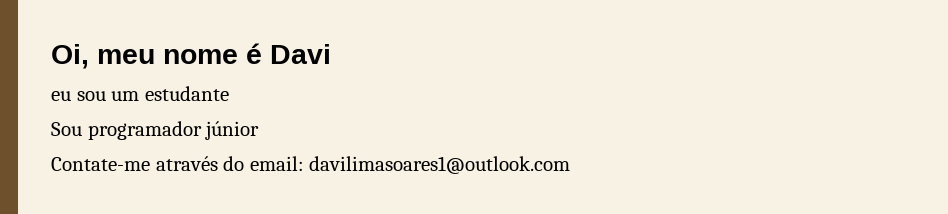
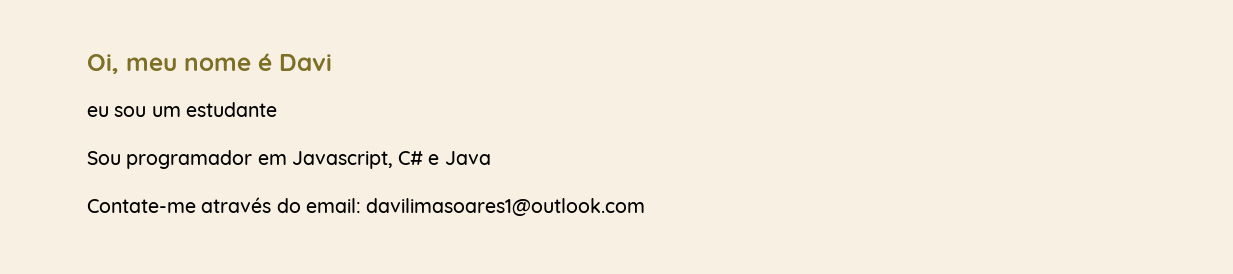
[205,121,260,140] júnior -> [257,151,491,169] em Javascript, C# e Java

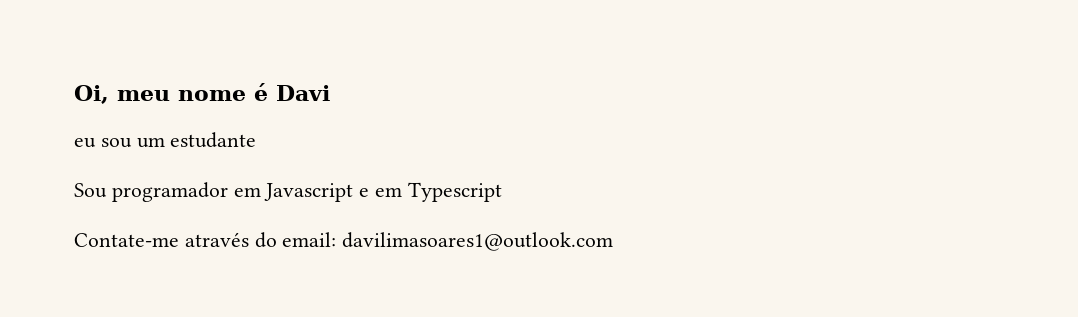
[291,151,491,169] Javascript, C# e Java -> [264,182,502,202] Javascript e em Typescript

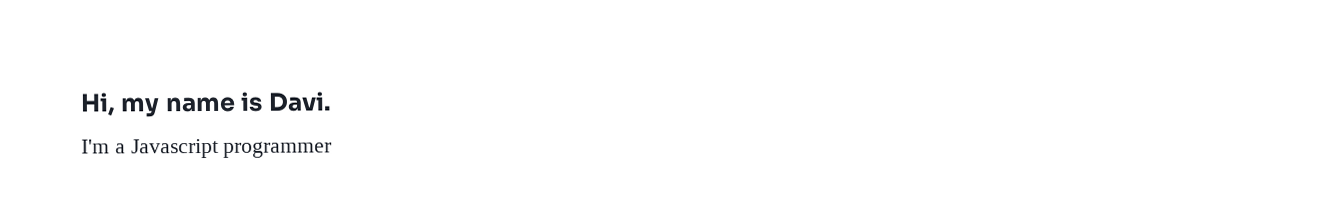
[74,83,330,104] [74,132,257,148] [74,182,502,202] [74,232,614,251] Oi, meu nome é Davi // eu sou um estudante // Sou programador em Javascript e em Typescript // Contate-me através do email: davilimasoares1@outlook.com -> [80,91,332,118] [81,138,333,159] Hi, my name is Davi. // I'm a Javascript programmer

